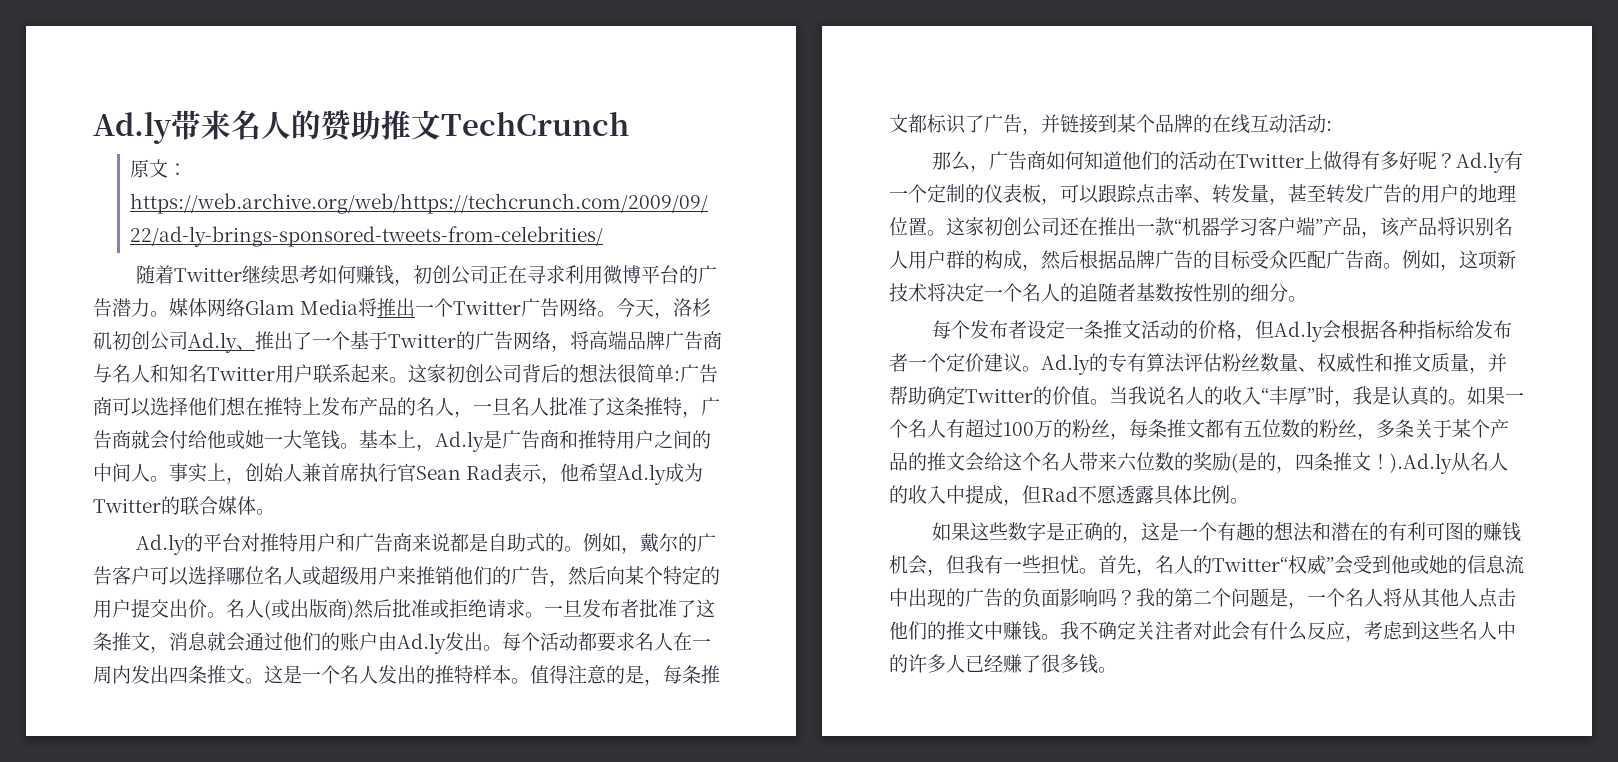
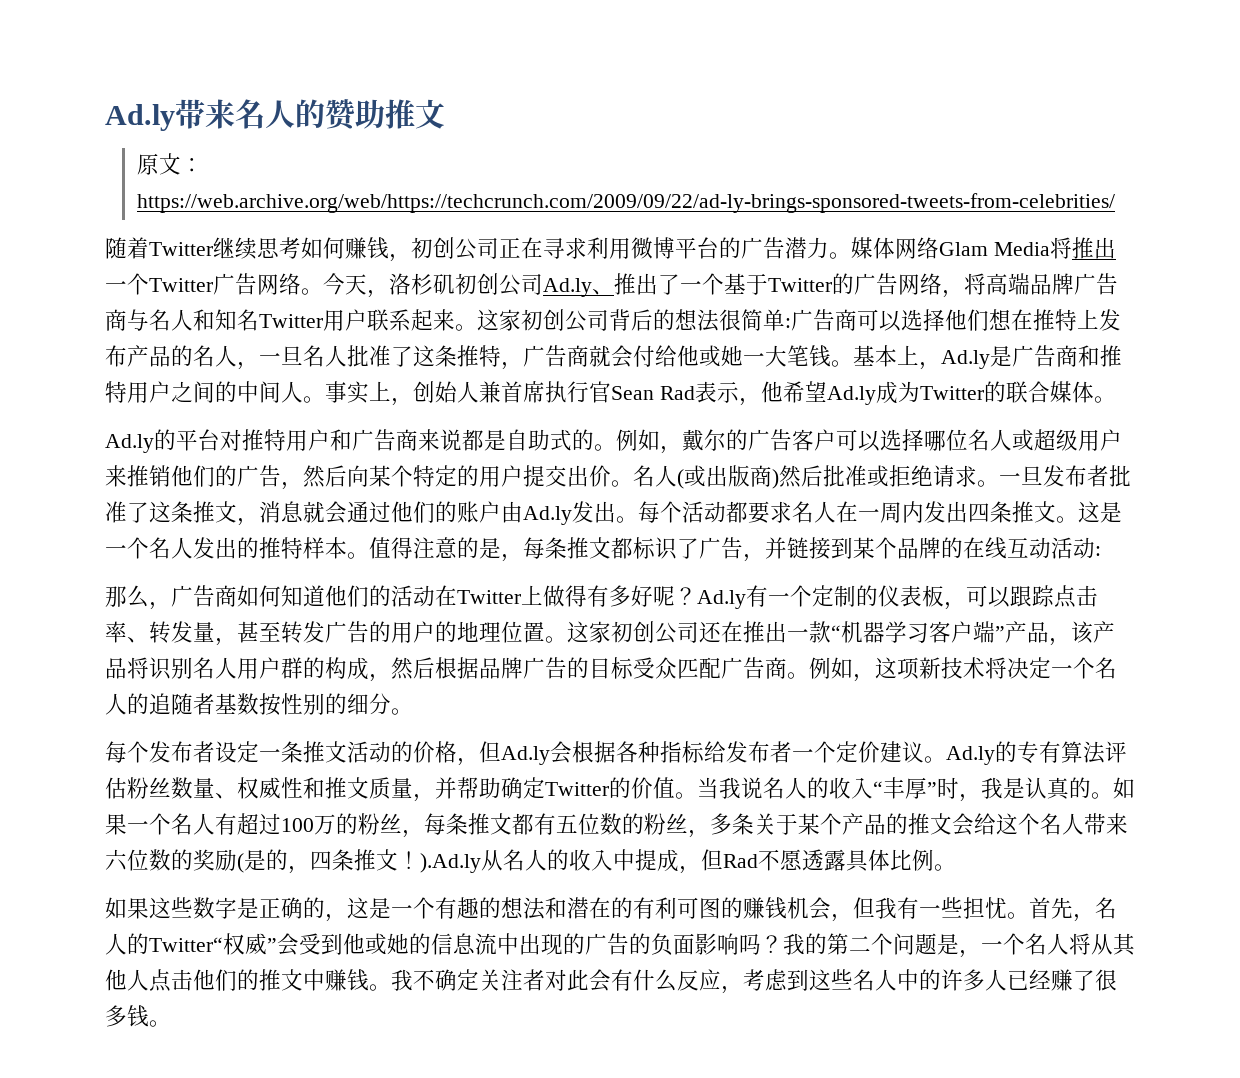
[441,111,629,136] TechCrunch -> (445, 114) none

